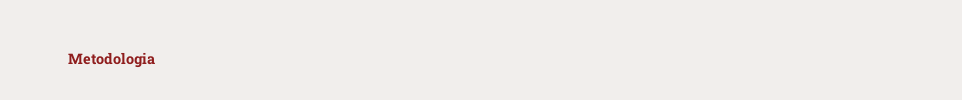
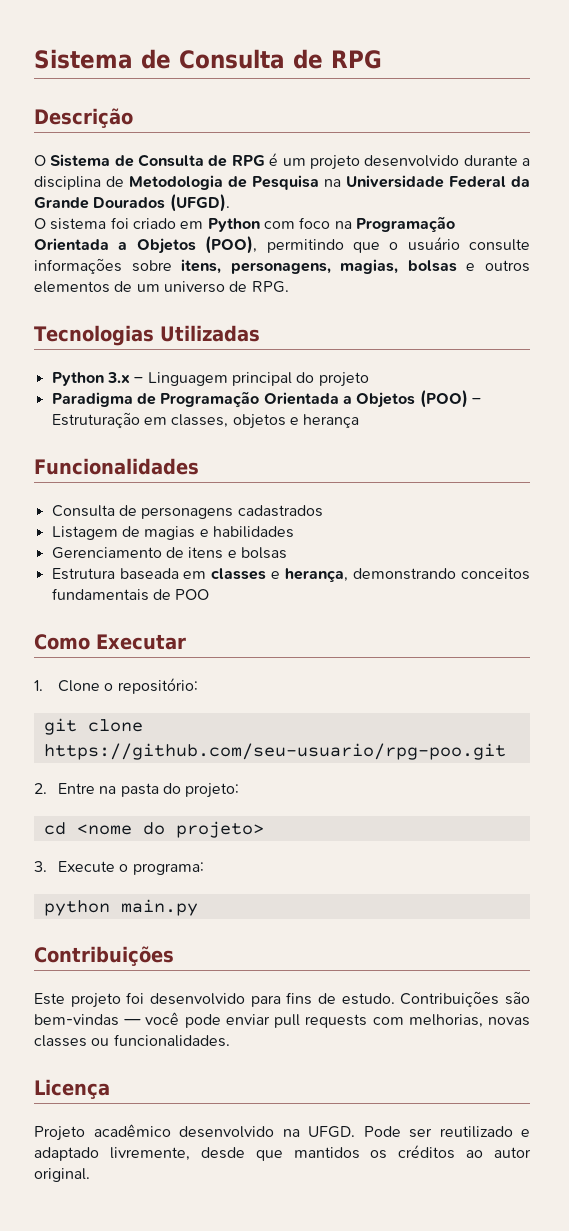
[68,52,155,68] Metodologia -> [34,49,382,69] [34,108,133,128] [34,153,531,170] [34,175,530,190] [34,194,230,212] [34,216,455,232] [34,236,530,254] [34,258,530,274] [34,281,289,293] [34,325,260,346] [51,372,369,387] [51,390,481,408] [51,412,360,429] [34,458,199,475] [51,505,323,519] [51,526,294,540] [51,547,287,559] [51,568,530,582] [51,588,210,601] [34,634,186,650] [34,678,198,694] [43,718,143,735] [43,743,506,760] [34,783,240,798] [43,821,264,838] [34,861,204,875] [43,899,198,916] [34,946,174,966] [34,991,530,1008] [34,1012,530,1028] [34,1034,230,1047] [34,1079,110,1099] [34,1124,530,1141] [34,1145,531,1161] [34,1168,90,1182] Sistema de Consulta de RPG // Descrição // O Sistema de Consulta de RPG é um projeto desenvolvido durante a disciplina de Metodologia de Pesquisa na Universidade Federal da Grande Dourados (UFGD). // O sistema foi criado em Python com foco na Programação Orientada a Objetos (POO), permitindo que o usuário consulte informações sobre itens, personagens, magias, bolsas e outros elementos de um universo de RPG. // Tecnologias Utilizadas // Python 3.x – Linguagem principal do projeto // Paradigma de Programação Orientada a Objetos (POO) – Estruturação em classes, objetos e herança // Funcionalidades // Consulta de personagens cadastrados // Listagem de magias e habilidades // Gerenciamento de itens e bolsas // Estrutura baseada em classes e herança, demonstrando conceitos fundamentais de POO // Como Executar // 1. Clone o repositório: // git clone https://github.com/seu-usuario/rpg-poo.git // 2. Entre na pasta do projeto: // cd <nome do projeto> // 3. Execute o programa: // python main.py // Contribuições // Este projeto foi desenvolvido para fins de estudo. Contribuições são bem-vindas — você pode enviar pull requests com melhorias, novas classes ou funcionalidades. // Licença // Projeto acadêmico desenvolvido na UFGD. Pode ser reutilizado e adaptado livremente, desde que mantidos os créditos ao autor original.

